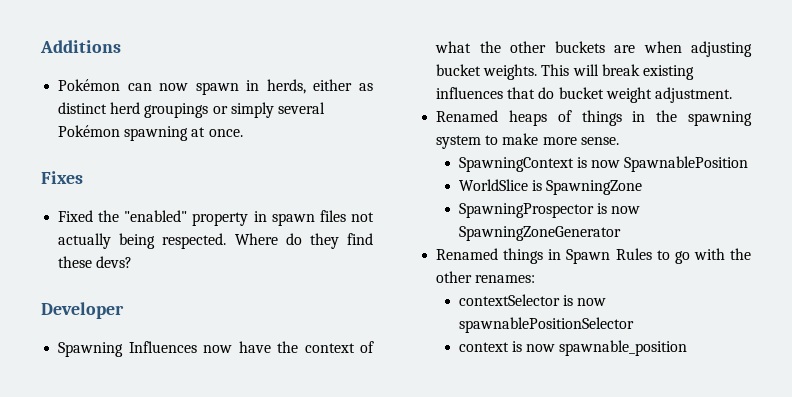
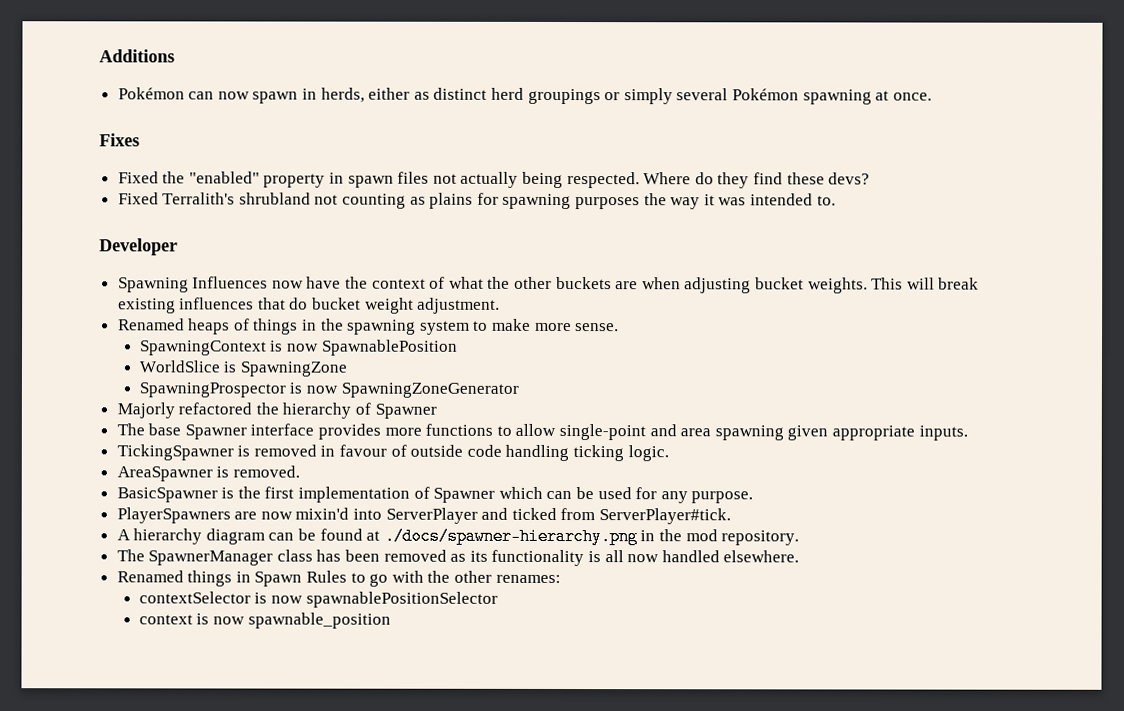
(133, 262) none -> [117,192,836,210] // Fixed Terralith's shrubland not counting as plains for spawning purposes the way it was intended to.
(621, 233) none -> [116,402,437,419] [116,423,968,441] [116,444,669,462] [116,465,300,482] [116,486,754,504] [116,507,732,525] [116,527,800,546] [116,549,800,567] // Majorly refactored the hierarchy of Spawner // The base Spawner interface provides more functions to allow single-point and area spawning given appropriate inputs. // TickingSpawner is removed in favour of outside code handling ticking logic. // AreaSpawner is removed. // BasicSpawner is the first implementation of Spawner which can be used for any purpose. // PlayerSpawners are now mixin'd into ServerPlayer and ticked from ServerPlayer#tick. // A hierarchy diagram can be found at ./docs/spawner-hierarchy.png in the mod repository. // The SpawnerManager class has been removed as its functionality is all now handled elsewhere.

